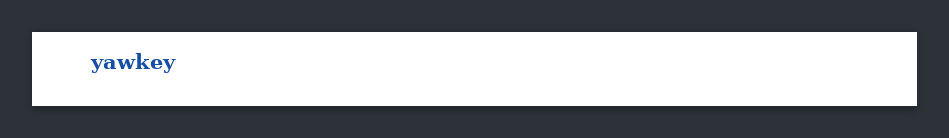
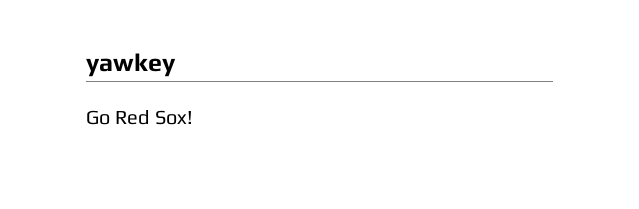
(176, 63) none -> [86,110,193,125] // Go Red Sox!

